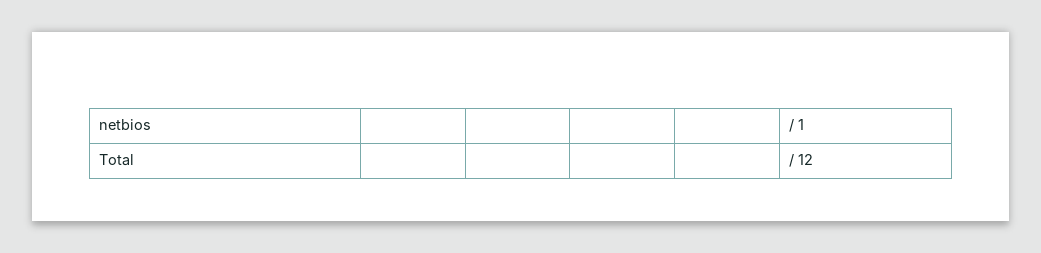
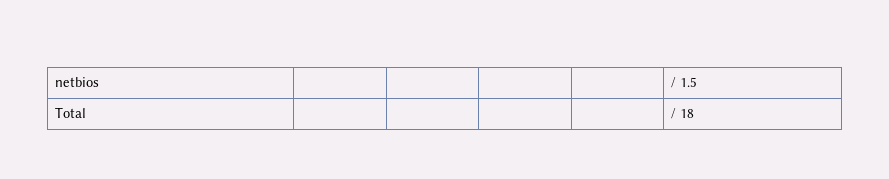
[798,119,805,130] 1 -> [679,77,697,87] 1.5
[798,154,814,165] 12 -> [679,109,694,118] 18

